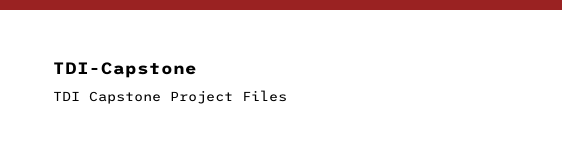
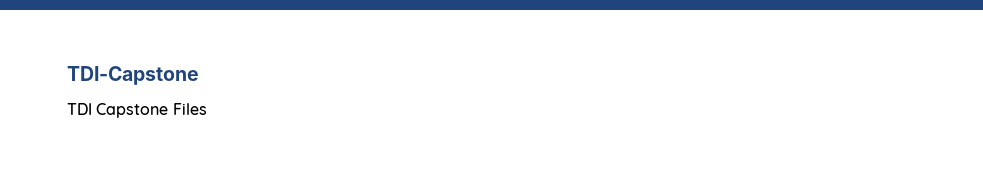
[170,90,233,104] Project -> (169, 110) none

